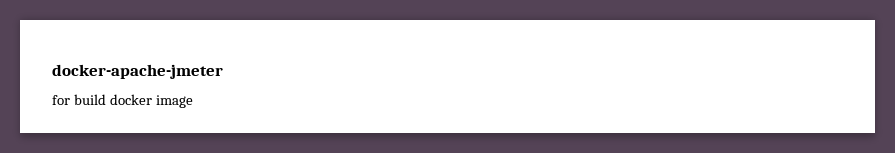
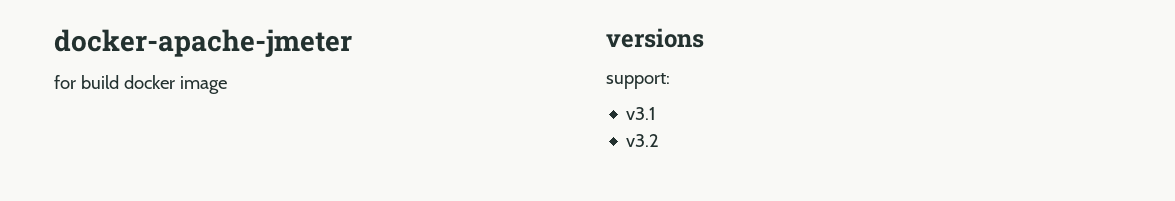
(193, 101) none -> [606,28,704,48] [606,73,670,89] [626,107,657,120] [626,134,660,147] // versions // support: // v3.1 // v3.2

